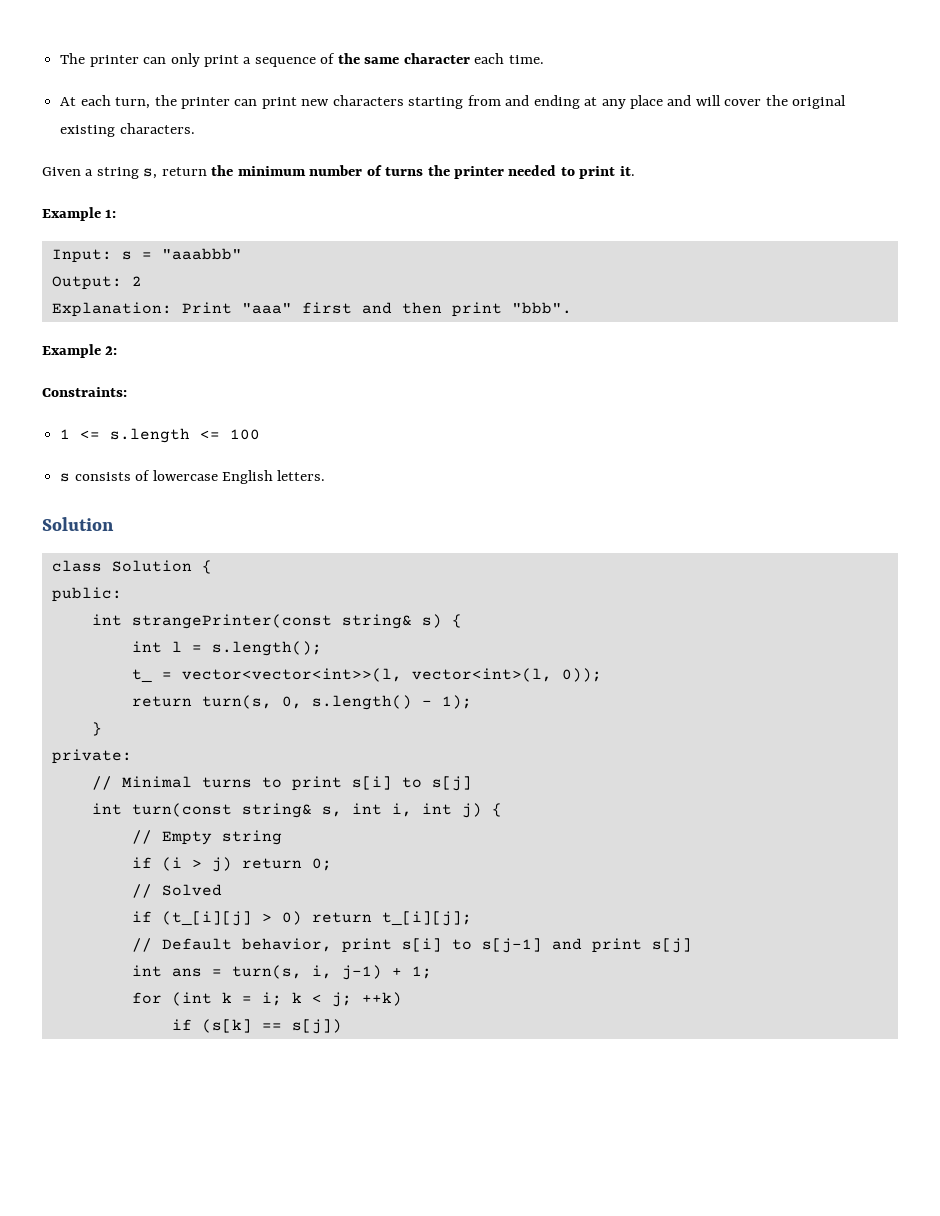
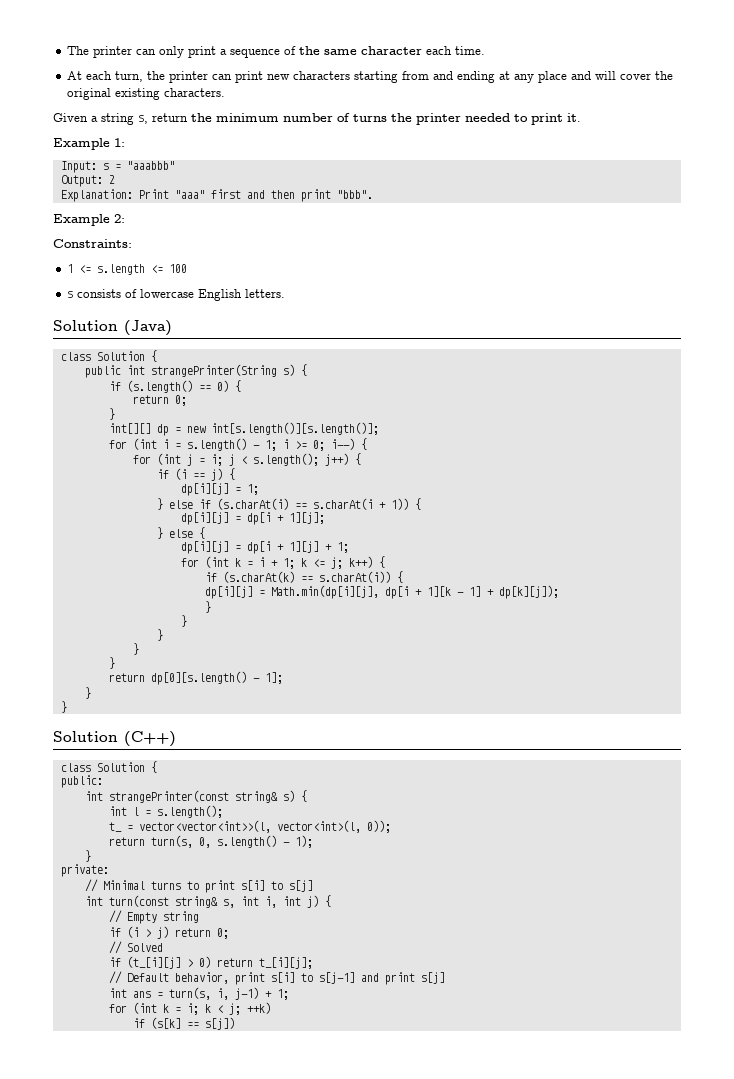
(114, 524) none -> [124,320,172,336] [60,350,157,362] [84,364,307,378] [108,380,241,393] [132,395,187,406] [108,408,115,420] [108,422,379,436] [108,438,367,451] [132,453,361,466] [156,468,235,481] [180,483,259,496] [156,498,421,510] [180,512,325,525] [156,527,205,539] [180,541,349,554] [180,556,385,569] [204,571,403,583] [204,585,559,599] [204,601,211,613] [180,615,187,627] [156,629,163,641] [132,643,139,655] [108,657,115,669] [108,671,283,685] [84,687,91,699] [60,701,67,713] [53,731,176,747] (Java) // class Solution { // public int strangePrinter(String s) { // if (s.length() == 0) { // return 0; // } // int[][] dp = new int[s.length()][s.length()]; // for (int i = s.length() - 1; i >= 0; i--) { // for (int j = i; j < s.length(); j++) { // if (i == j) { // dp[i][j] = 1; // } else if (s.charAt(i) == s.charAt(i + 1)) { // dp[i][j] = dp[i + 1][j]; // } else { // dp[i][j] = dp[i + 1][j] + 1; // for (int k = i + 1; k <= j; k++) { // if (s.charAt(k) == s.charAt(i)) { // dp[i][j] = Math.min(dp[i][j], dp[i + 1][k - 1] + dp[k][j]); // } // } // } // } // } // return dp[0][s.length() - 1]; // } // } // Solution (C++)

